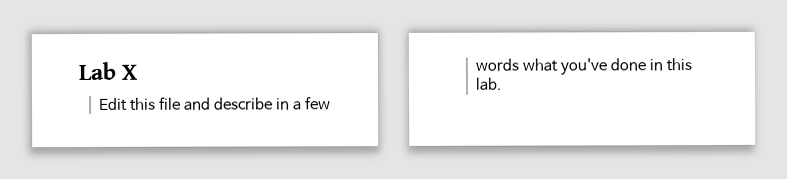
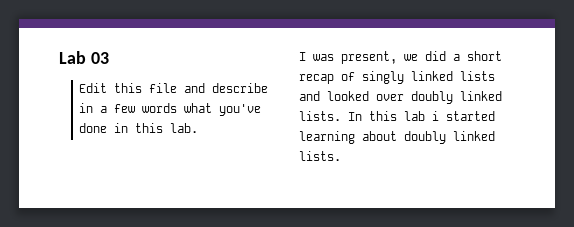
[121,64,138,80] X -> [90,52,109,64] 03
(503, 84) none -> [299,51,502,64] [299,71,495,84] [299,91,502,104] [299,111,495,121] [299,131,495,144] [299,151,341,161] // I was present, we did a short recap of singly linked lists and looked over doubly linked lists. In this lab i started learning about doubly linked lists.

